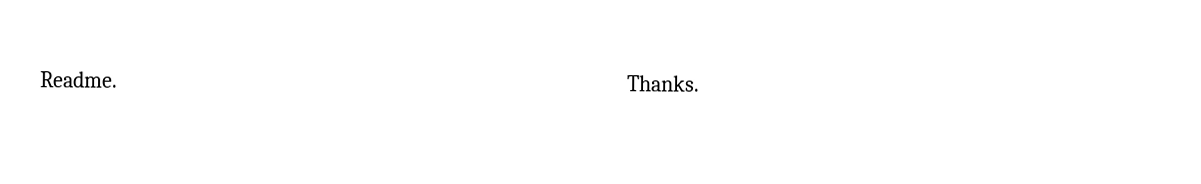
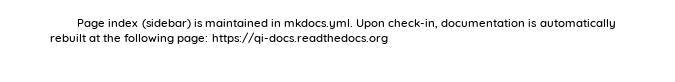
[40,71,118,88] [627,75,700,92] Readme. // Thanks. -> [77,19,616,29] [50,32,388,44] Page index (sidebar) is maintained in mkdocs.yml. Upon check-in, documentation is automatically rebuilt at the following page: https://qi-docs.readthedocs.org

